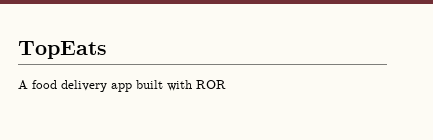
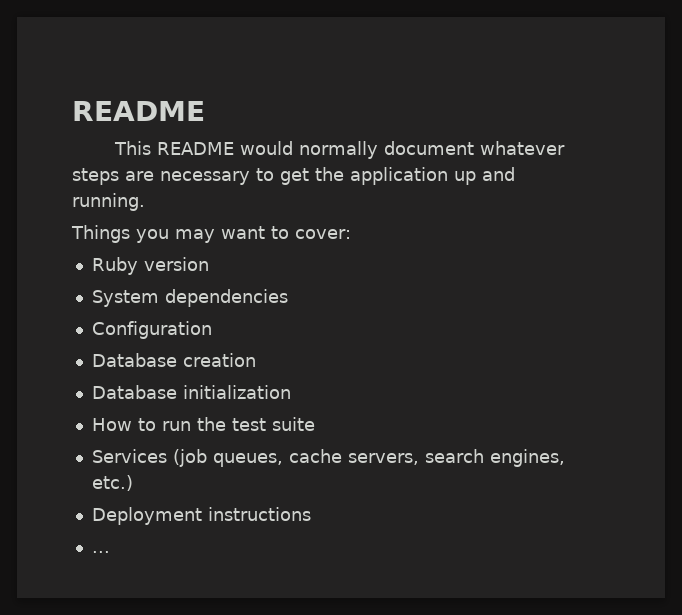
[18,41,107,59] [18,80,226,92] TopEats // A food delivery app built with ROR -> [72,101,205,121] [113,141,565,159] [72,167,515,185] [72,193,145,211] [71,225,351,243] [91,257,209,275] [91,289,288,307] [91,321,212,339] [91,353,256,367] [91,385,291,399] [91,417,315,431] [91,449,565,467] [91,475,133,491] [91,507,311,525] [91,551,110,553] README // This README would normally document whatever steps are necessary to get the application up and running. // Things you may want to cover: // Ruby version // System dependencies // Configuration // Database creation // Database initialization // How to run the test suite // Services (job queues, cache servers, search engines, etc.) // Deployment instructions // ...

